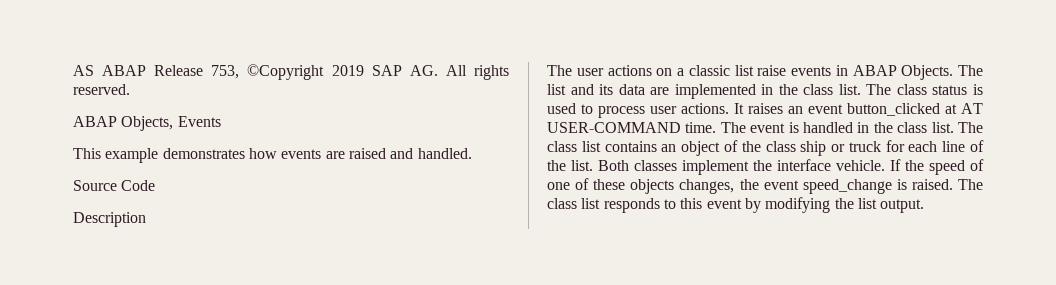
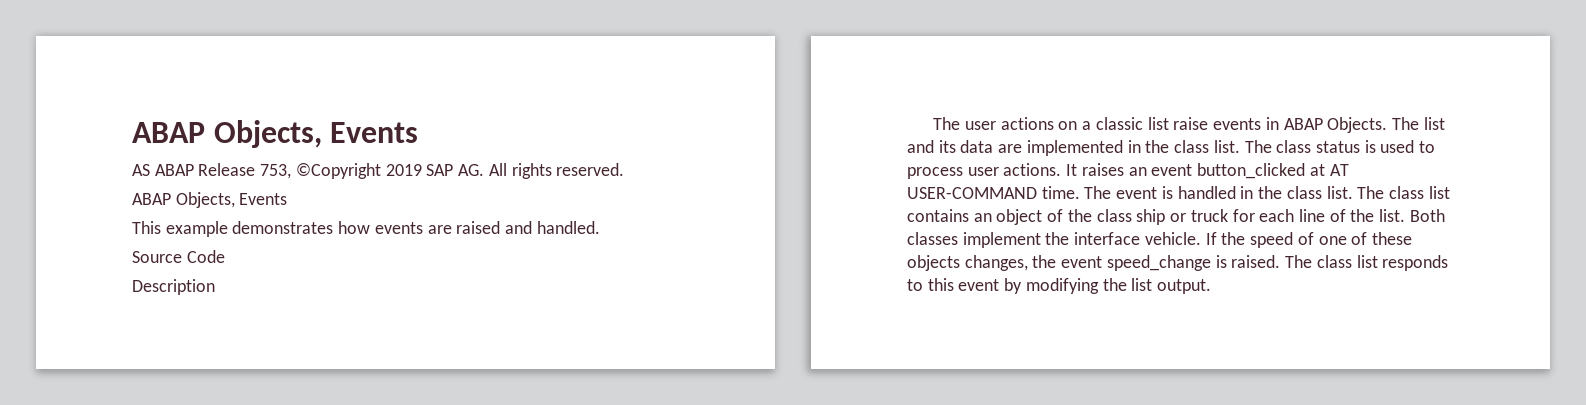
(73, 70) none -> [132,120,419,148] ABAP Objects, Events //

